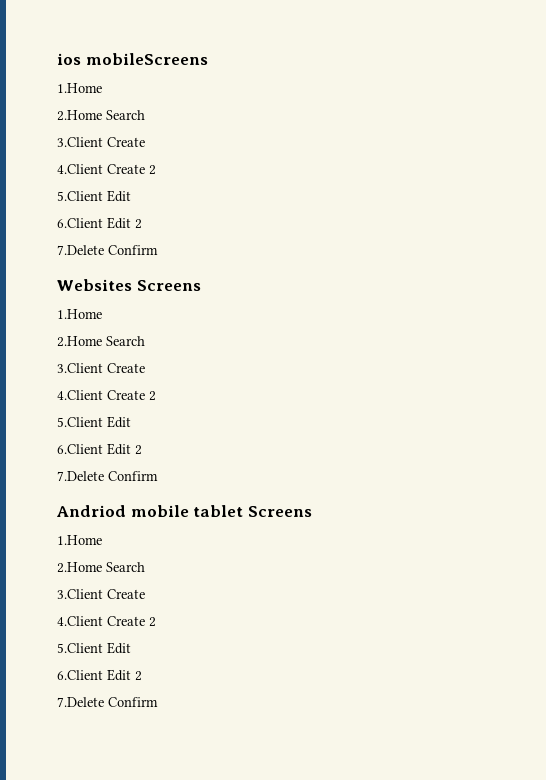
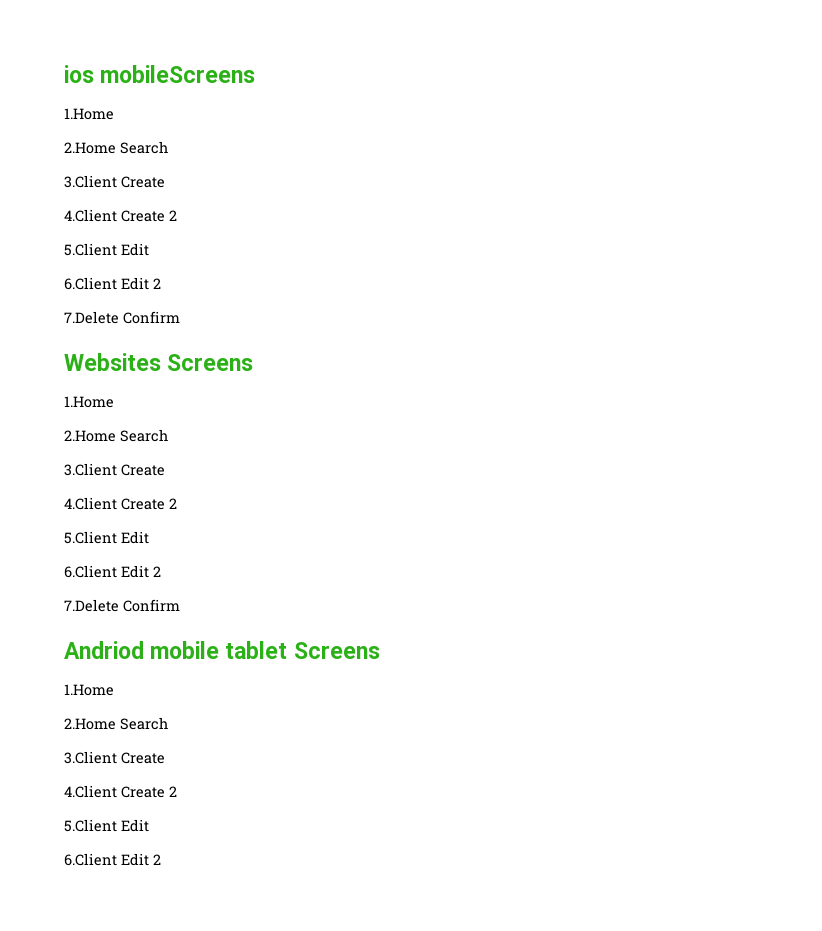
[57,697,158,707] // 7.Delete Confirm -> (161, 859) none

